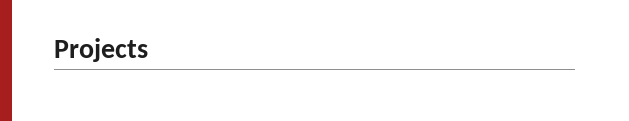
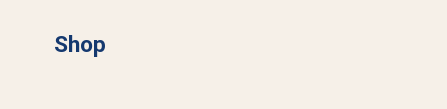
[54,38,148,62] Projects -> [54,35,106,57] Shop

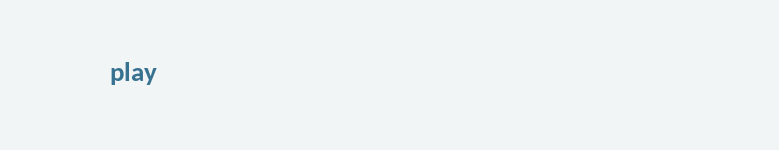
[54,35,106,57] Shop -> [110,62,157,85] play

